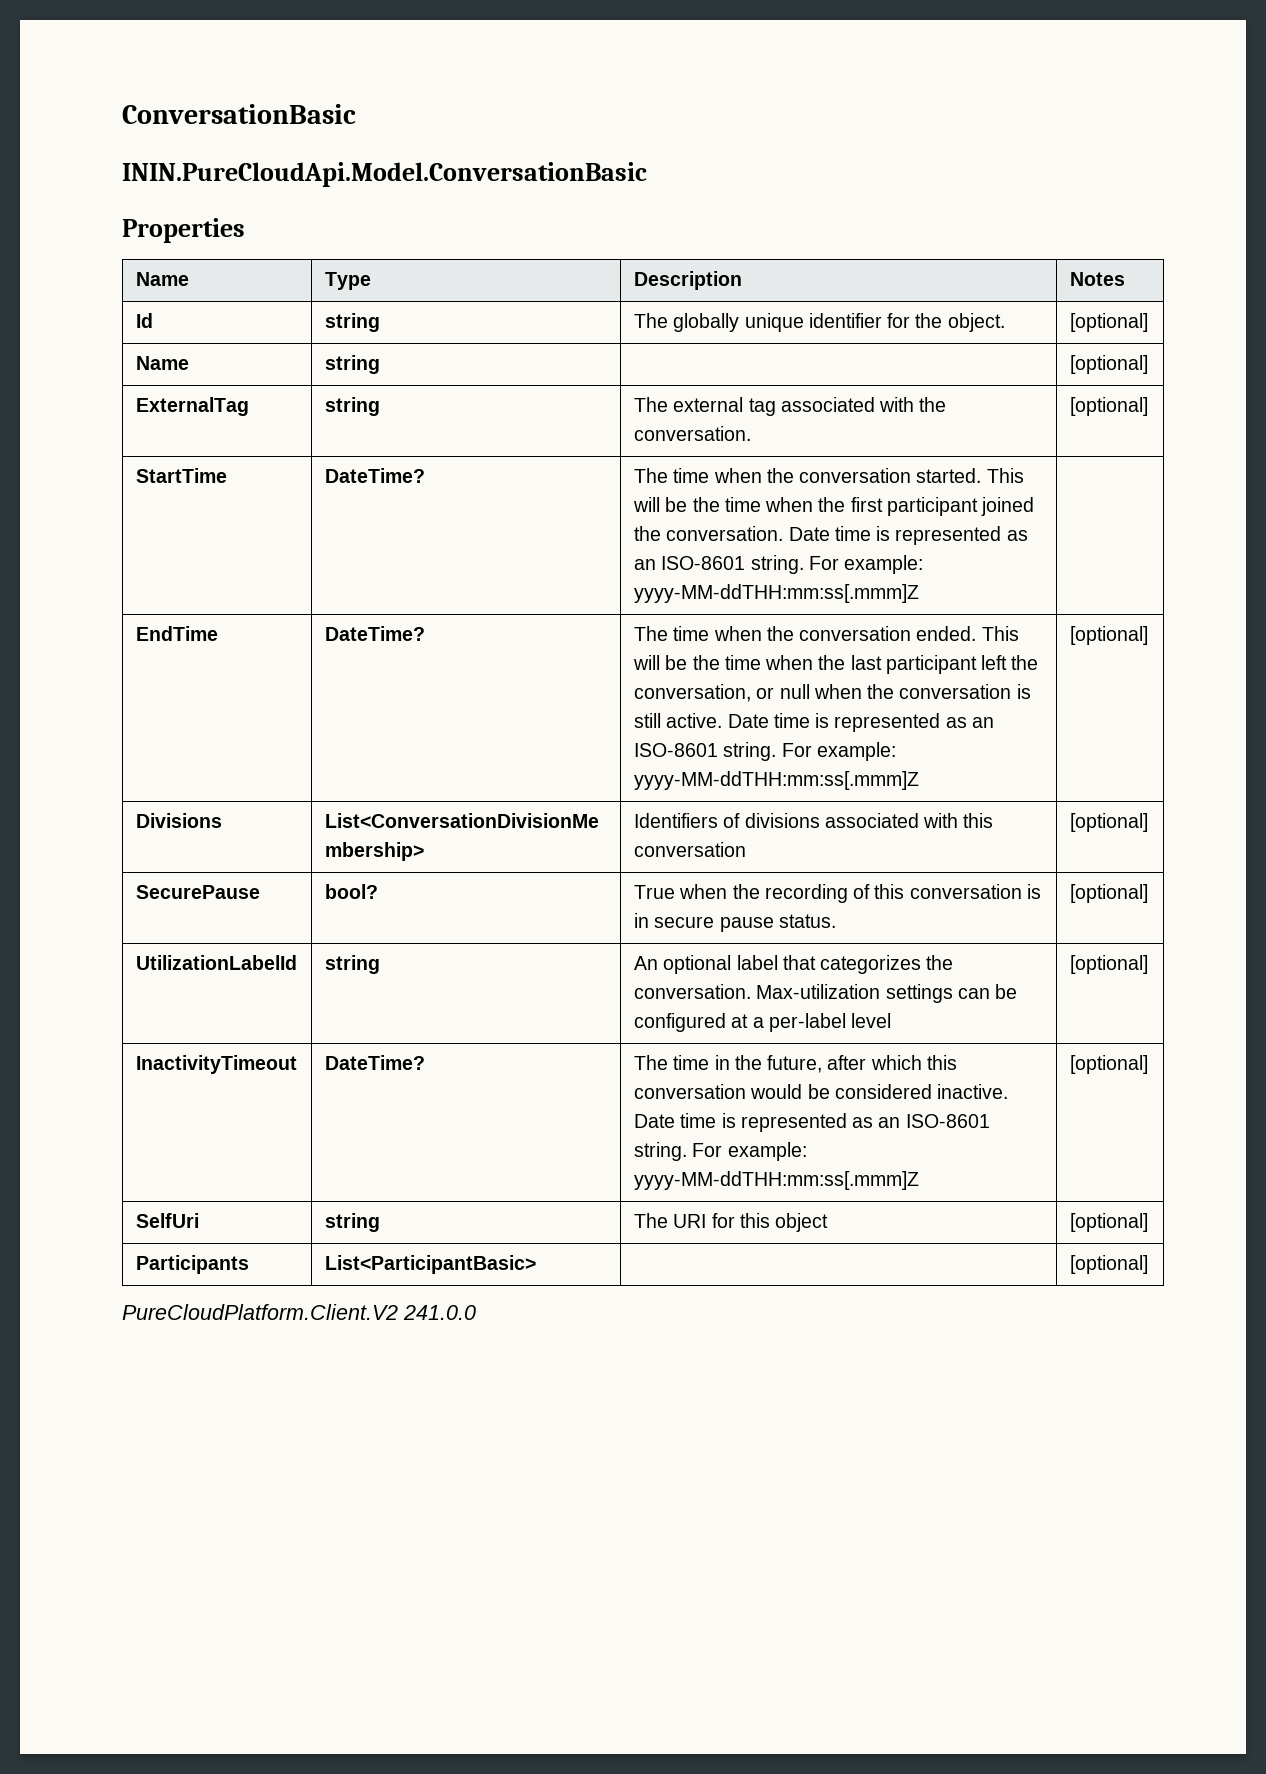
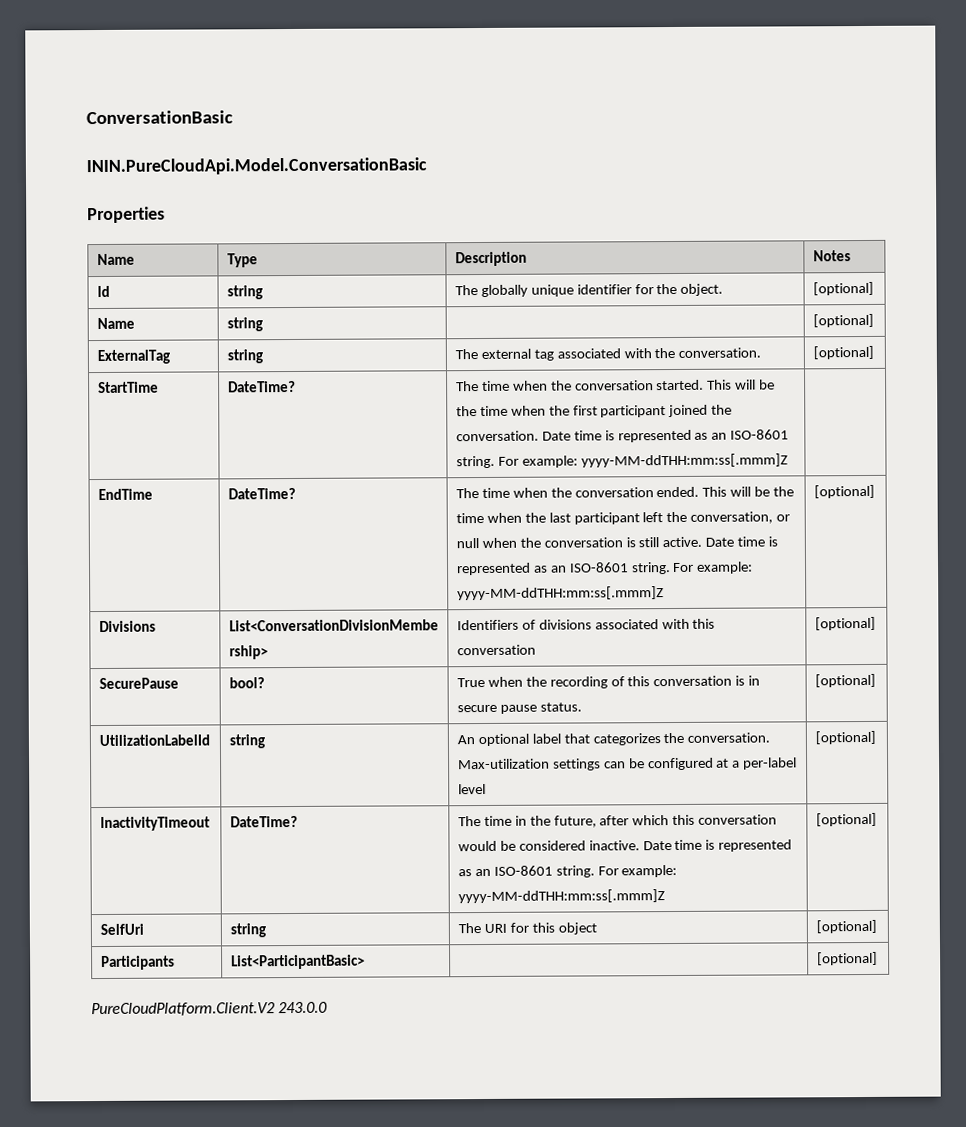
[403,1305,476,1320] 241.0.0 -> [278,1001,329,1014] 243.0.0

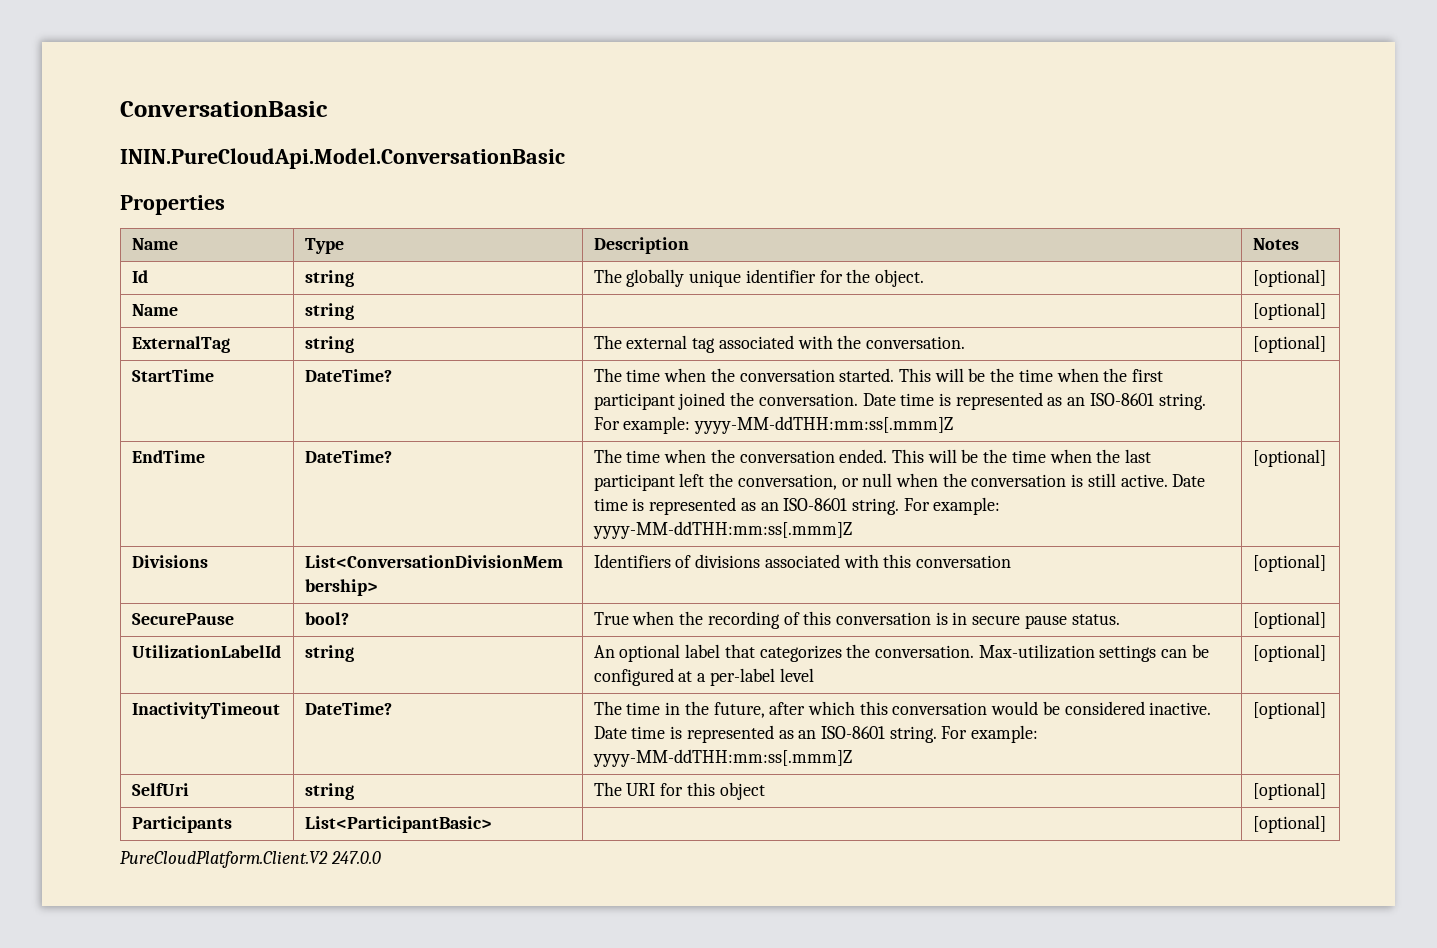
[278,1001,329,1014] 243.0.0 -> [330,851,381,864] 247.0.0

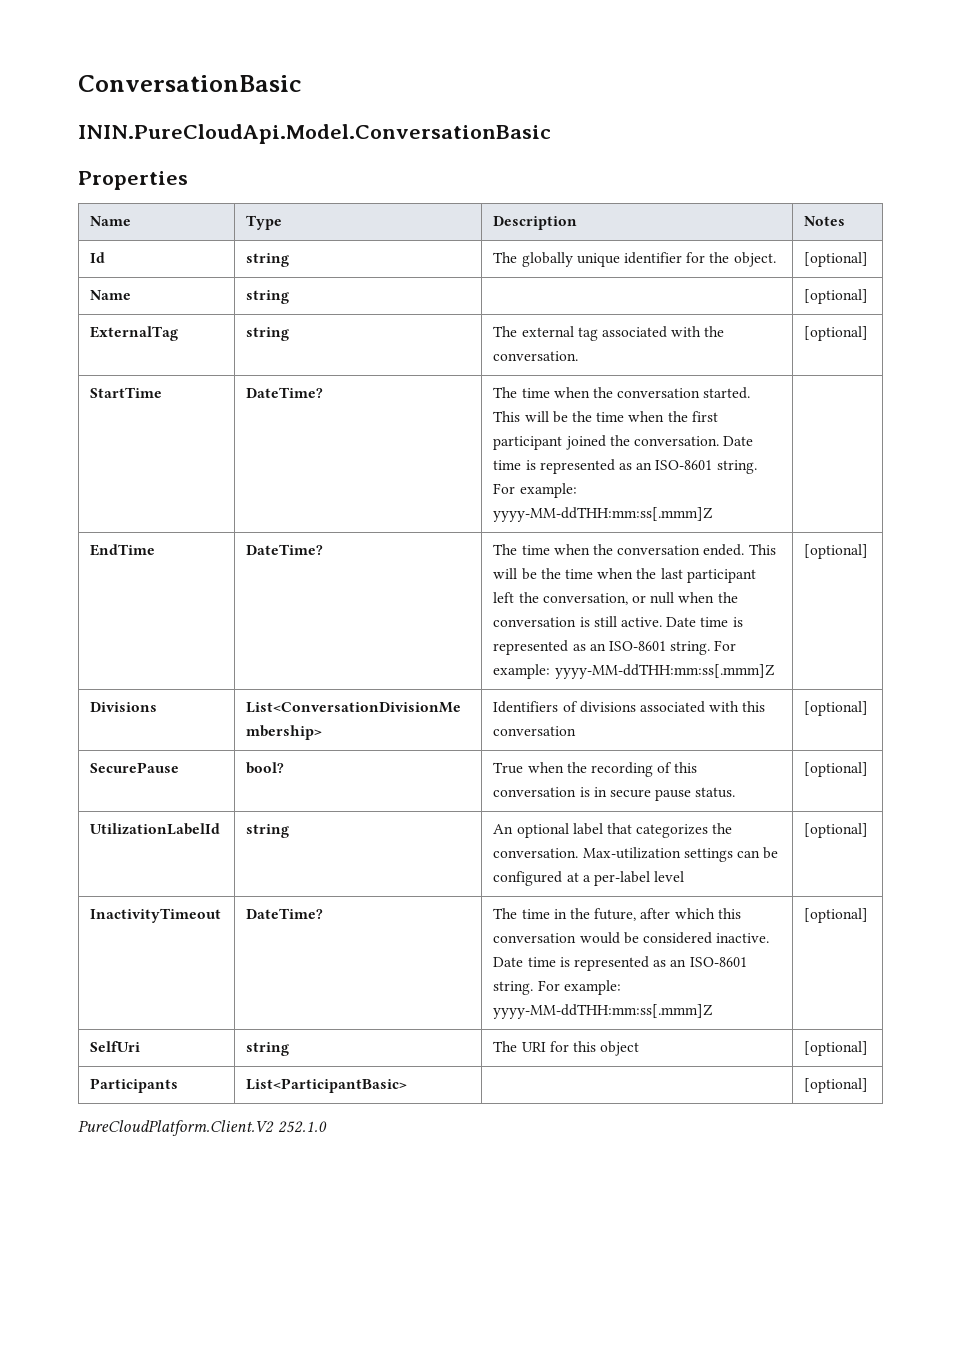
[330,851,381,864] 247.0.0 -> [277,1121,327,1133] 252.1.0

